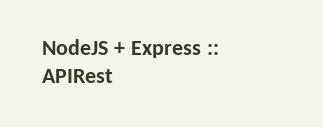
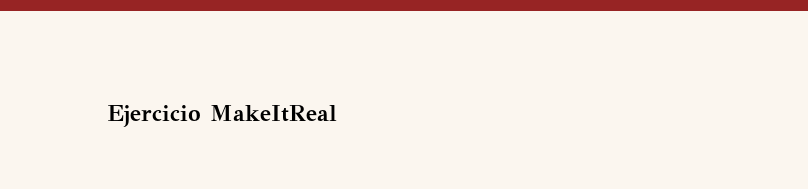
[42,39,219,58] [42,69,113,83] NodeJS + Express :: APIRest -> [107,105,337,127] Ejercicio MakeItReal

